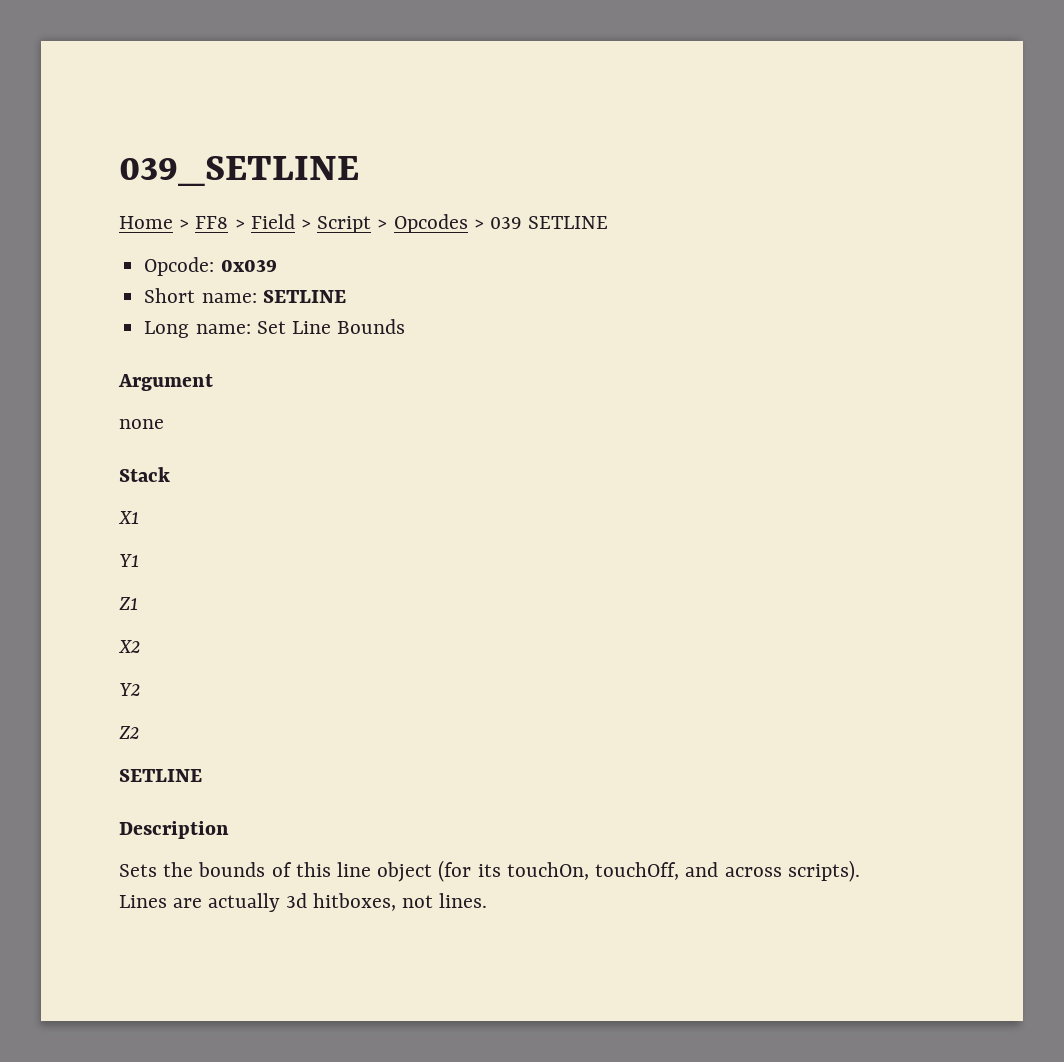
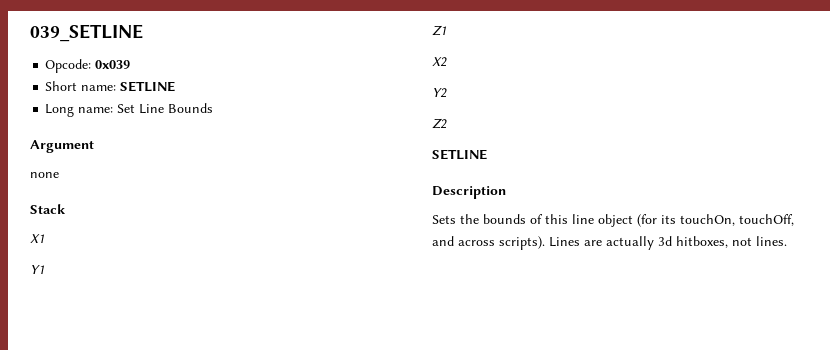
[119,214,609,233] // Home > FF8 > Field > Script > Opcodes > 039 SETLINE -> (143, 33) none

